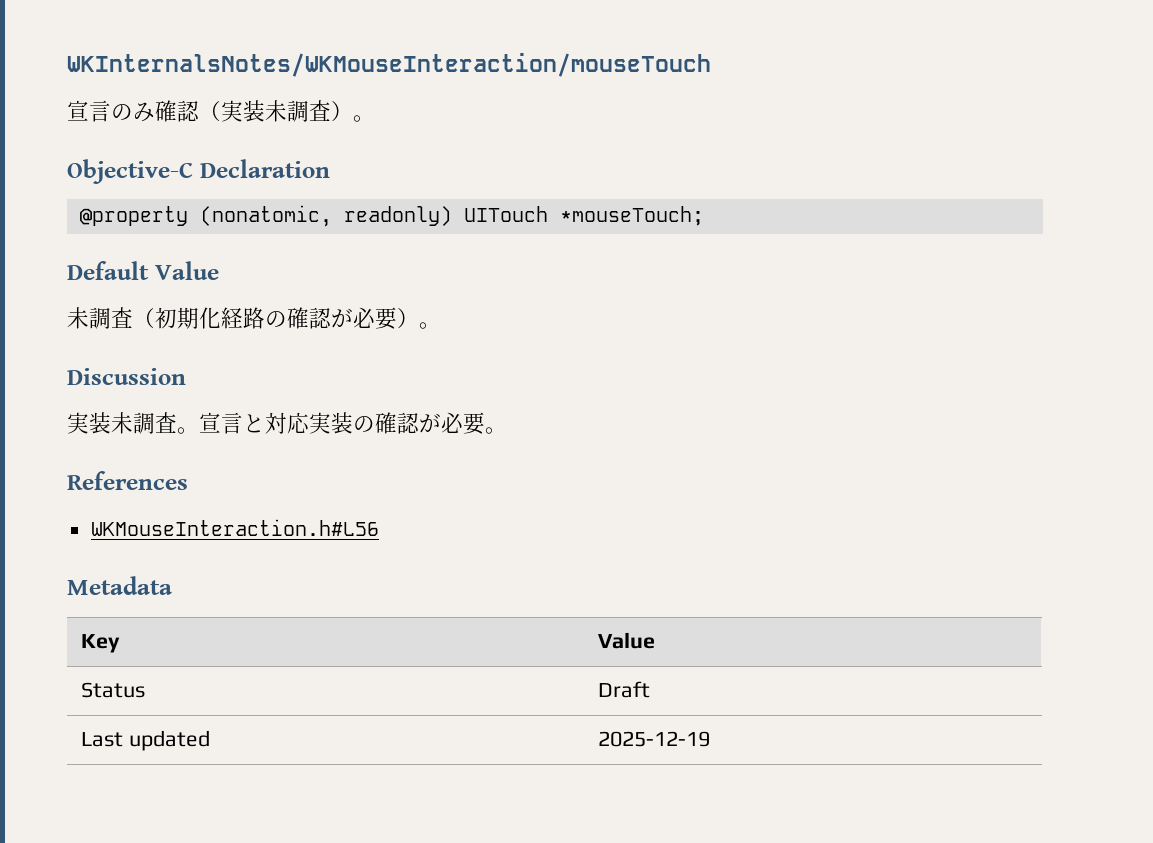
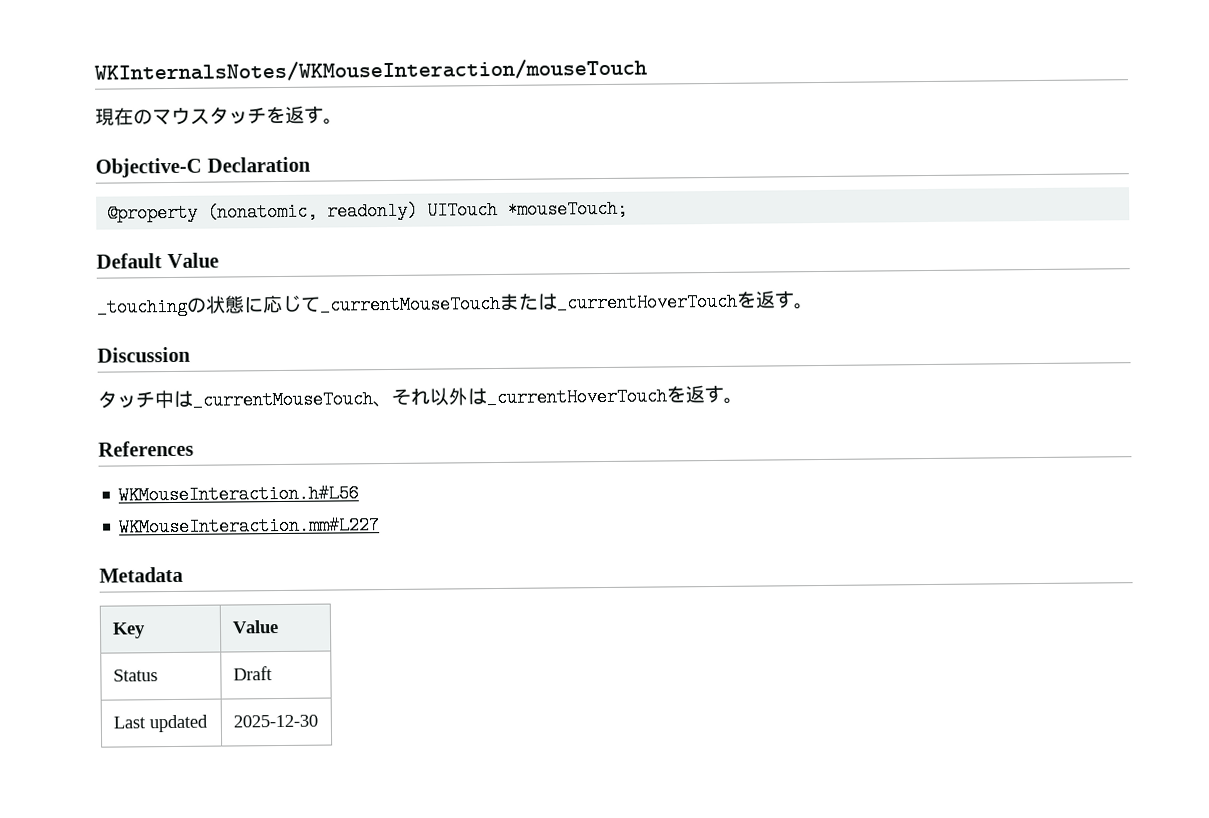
[67,100,353,122] 宣言のみ確認（実装未調査） -> [95,105,324,126] 現在のマウスタッチを返す
[67,307,441,330] [67,368,186,385] [67,412,485,435] 未調査（初期化経路の確認が必要）。 // Discussion // 実装未調査。宣言と対応実装の確認が必要 -> [96,290,814,317] [97,346,191,363] [97,384,724,410] _touchingの状態に応じて_currentMouseTouchまたは_currentHoverTouchを返す。 // Discussion // タッチ中は_currentMouseTouch、それ以外は_currentHoverTouchを返す
(379, 527) none -> [118,516,381,537] // WKMouseInteraction.mm#L227
[598,731,711,747] 2025-12-19 -> [232,714,318,728] 2025-12-30

